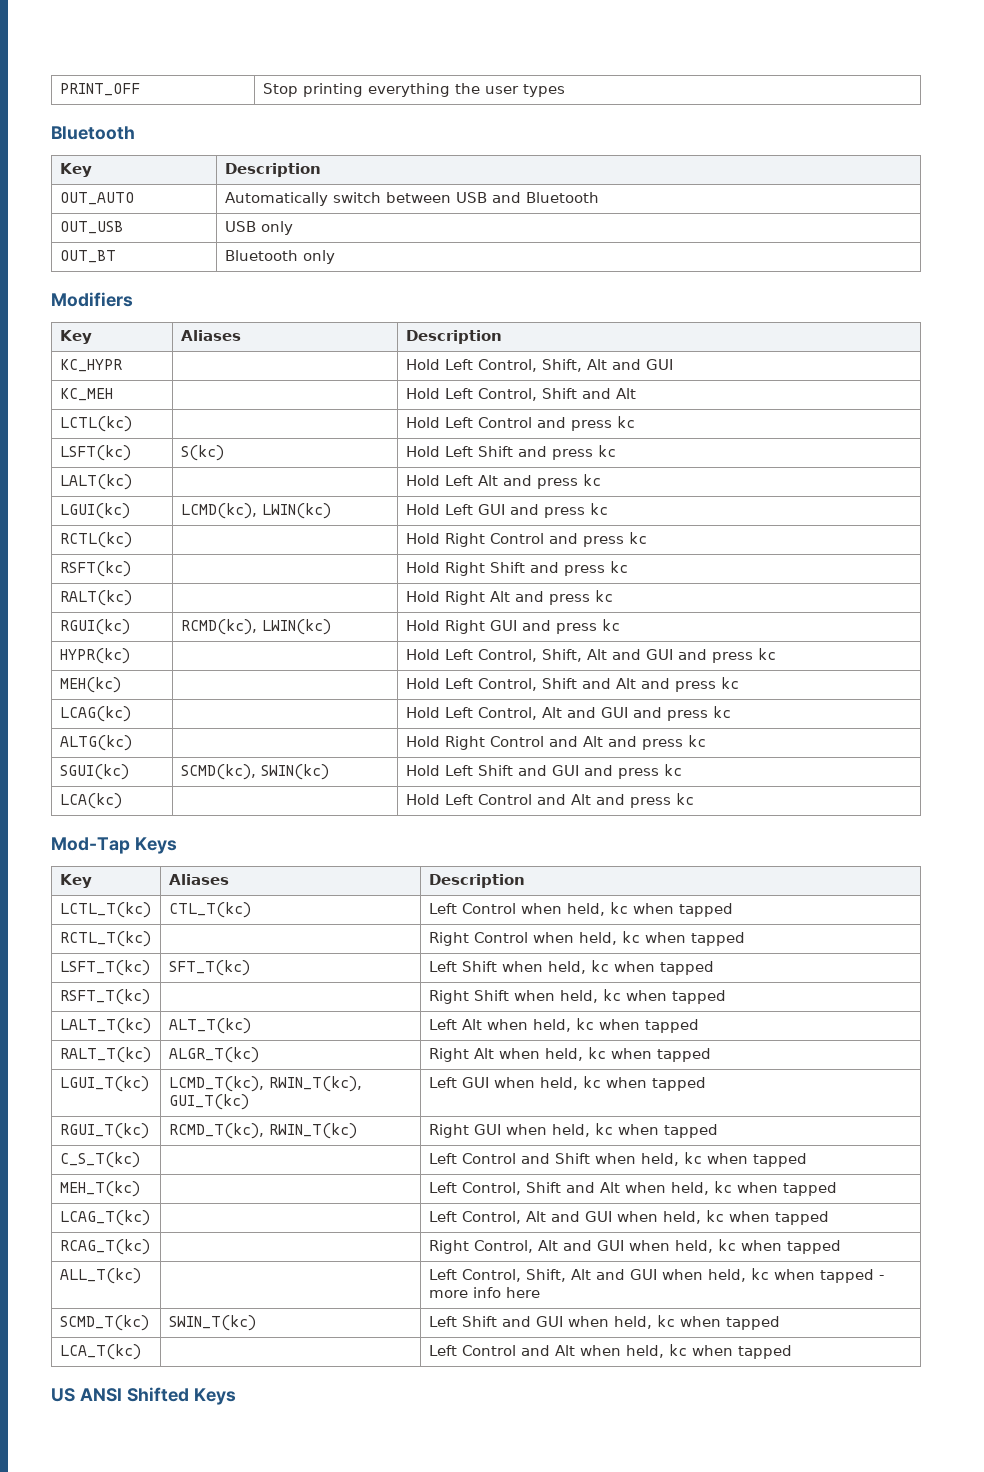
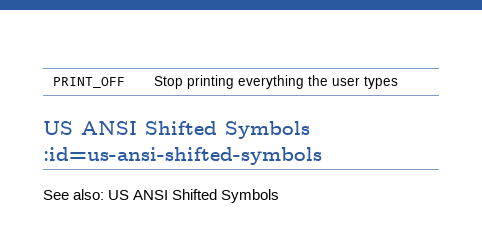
[51,126,135,140] [59,163,92,177] [224,163,321,177] [59,192,134,205] [224,192,599,206] [59,221,123,234] [224,221,293,235] [59,250,116,263] [224,250,335,264] [51,292,133,307] [59,330,92,344] [180,330,241,341] [405,330,502,344] [59,359,122,372] [405,359,673,372] [59,388,113,401] [405,388,636,401] [59,416,132,432] [405,416,635,431] [59,445,131,461] [180,445,224,461] [405,445,616,460] [59,474,132,490] [405,474,601,489] [59,503,130,519] [180,503,331,519] [405,503,608,518] [59,532,132,548] [405,532,647,547] [59,561,131,577] [405,561,628,576] [59,590,132,606] [405,590,613,605] [59,619,130,635] [180,619,331,635] [405,619,620,634] [59,648,130,664] [405,648,776,663] [59,677,121,693] [405,677,739,692] [59,706,131,722] [405,706,731,721] [59,735,132,751] [405,735,706,750] [59,764,129,780] [180,764,329,780] [405,764,682,779] [59,793,122,809] [405,793,694,808] [51,837,177,854] [59,874,92,888] [168,874,229,885] [428,874,525,888] [59,902,151,918] [168,902,251,918] [428,902,733,917] [59,931,151,947] [428,931,745,946] [59,960,150,976] [168,960,250,976] [428,960,714,975] [59,989,150,1005] [428,989,726,1004] [59,1018,151,1034] [168,1018,251,1034] [428,1018,699,1033] [59,1047,151,1063] [168,1047,259,1063] [428,1047,711,1062] [59,1076,149,1092] [168,1076,362,1092] [168,1094,249,1110] [428,1076,706,1091] [59,1123,149,1139] [168,1123,357,1139] [428,1123,718,1138] [59,1152,140,1168] [428,1152,807,1167] [59,1181,140,1197] [428,1181,837,1196] [59,1210,150,1226] [428,1210,829,1225] [59,1239,150,1255] [428,1239,841,1254] [59,1268,141,1284] [428,1268,884,1283] [428,1287,540,1298] [59,1315,149,1331] [168,1315,256,1331] [428,1315,780,1330] [59,1344,141,1360] [428,1344,792,1359] [51,1387,236,1405] Bluetooth // Key | Description // OUT_AUTO | Automatically switch between USB and Bluetooth // OUT_USB | USB only // OUT_BT | Bluetooth only // Modifiers // Key | Aliases | Description // KC_HYPR | | Hold Left Control, Shift, Alt and GUI // KC_MEH | | Hold Left Control, Shift and Alt // LCTL(kc) | | Hold Left Control and press kc // LSFT(kc) | S(kc) | Hold Left Shift and press kc // LALT(kc) | | Hold Left Alt and press kc // LGUI(kc) | LCMD(kc), LWIN(kc) | Hold Left GUI and press kc // RCTL(kc) | | Hold Right Control and press kc // RSFT(kc) | | Hold Right Shift and press kc // RALT(kc) | | Hold Right Alt and press kc // RGUI(kc) | RCMD(kc), LWIN(kc) | Hold Right GUI and press kc // HYPR(kc) | | Hold Left Control, Shift, Alt and GUI and press kc // MEH(kc) | | Hold Left Control, Shift and Alt and press kc // LCAG(kc) | | Hold Left Control, Alt and GUI and press kc // ALTG(kc) | | Hold Right Control and Alt and press kc // SGUI(kc) | SCMD(kc), SWIN(kc) | Hold Left Shift and GUI and press kc // LCA(kc) | | Hold Left Control and Alt and press kc // Mod-Tap Keys // Key | Aliases | Description // LCTL_T(kc) | CTL_T(kc) | Left Control when held, kc when tapped // RCTL_T(kc) | | Right Control when held, kc when tapped // LSFT_T(kc) | SFT_T(kc) | Left Shift when held, kc when tapped // RSFT_T(kc) | | Right Shift when held, kc when tapped // LALT_T(kc) | ALT_T(kc) | Left Alt when held, kc when tapped // RALT_T(kc) | ALGR_T(kc) | Right Alt when held, kc when tapped // LGUI_T(kc) | LCMD_T(kc), RWIN_T(kc), GUI_T(kc) | Left GUI when held, kc when tapped // RGUI_T(kc) | RCMD_T(kc), RWIN_T(kc) | Right GUI when held, kc when tapped // C_S_T(kc) | | Left Control and Shift when held, kc when tapped // MEH_T(kc) | | Left Control, Shift and Alt when held, kc when tapped // LCAG_T(kc) | | Left Control, Alt and GUI when held, kc when tapped // RCAG_T(kc) | | Right Control, Alt and GUI when held, kc when tapped // ALL_T(kc) | | Left Control, Shift, Alt and GUI when held, kc when tapped - more info here // SCMD_T(kc) | SWIN_T(kc) | Left Shift and GUI when held, kc when tapped // LCA_T(kc) | | Left Control and Alt when held, kc when tapped // US ANSI Shifted Keys -> [43,121,310,139] [43,147,322,165] [43,189,280,203] US ANSI Shifted Symbols :id=us-ansi-shifted-symbols // See also: US ANSI Shifted Symbols

